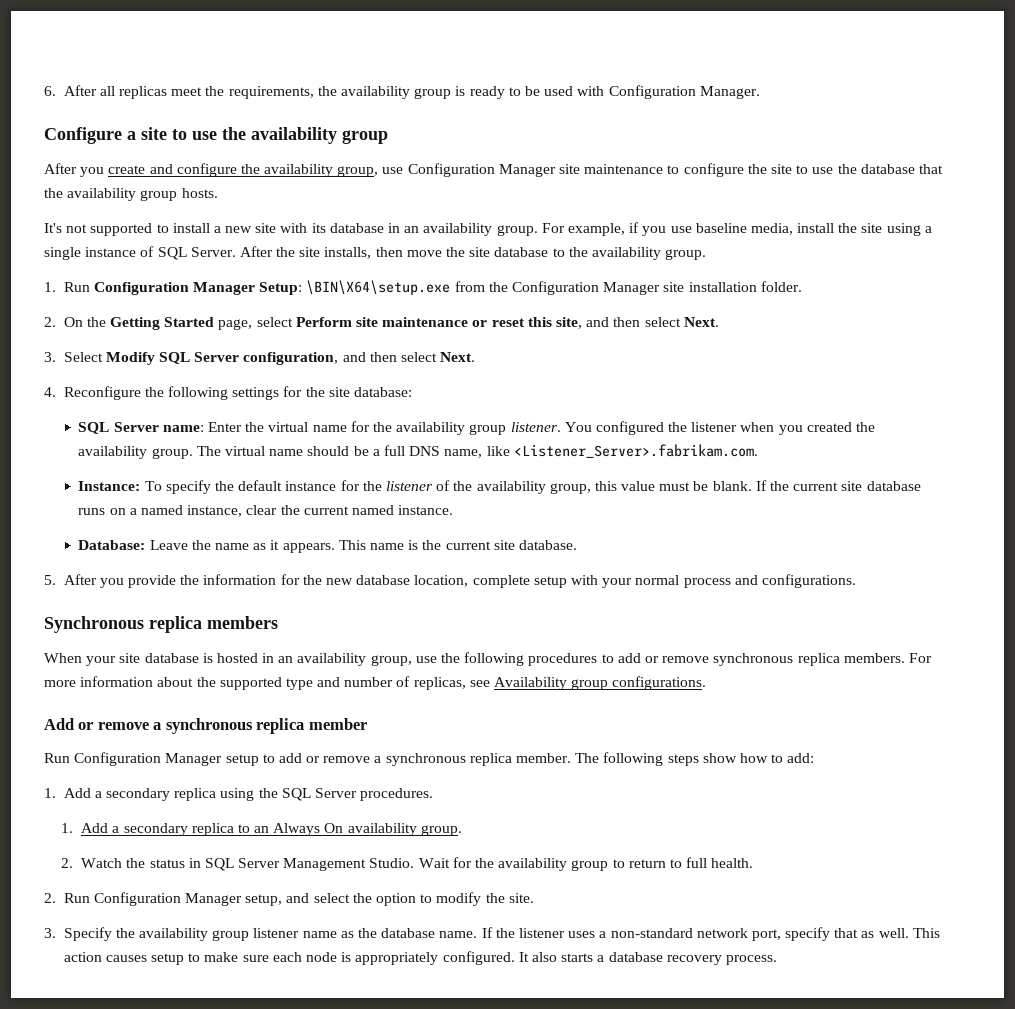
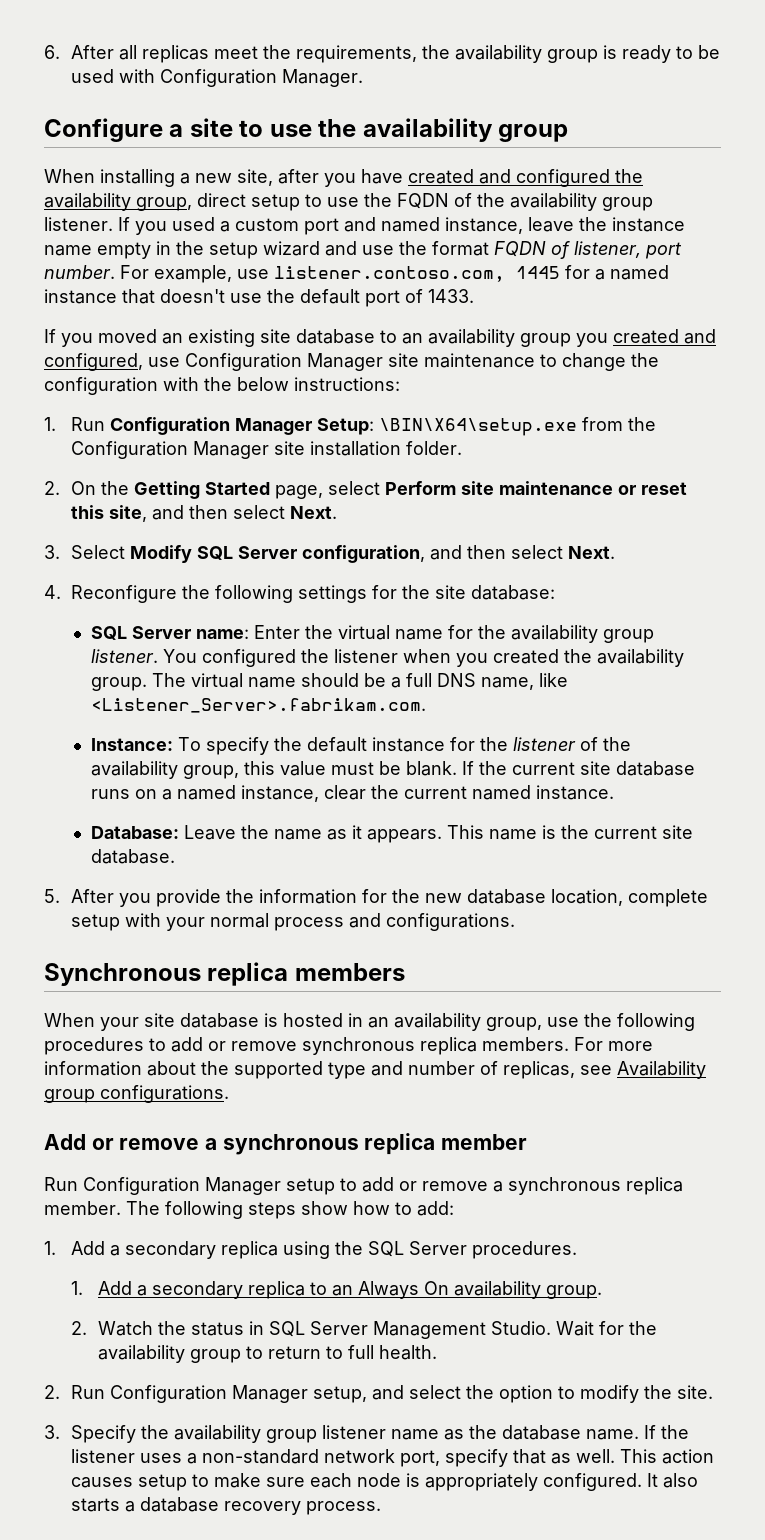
[44,163,379,177] After you create and configure the availability group, -> [44,169,643,187] [44,193,653,211] [44,217,685,235] [44,241,682,259] [44,265,669,283] [44,289,474,307] [44,329,716,347] [44,353,143,371] When installing a new site, after you have created and configured the availability group, direct setup to use the FQDN of the availability group listener. If you used a custom port and named instance, leave the instance name empty in the setup wizard and use the format FQDN of listener, port number. For example, use listener.contoso.com, 1445 for a named instance that doesn't use the default port of 1433. // If you moved an existing site database to an availability group you created and configured,
[683,163,943,177] [44,188,218,201] [44,222,932,236] [44,246,707,260] configure the site to use the database that the availability group hosts. // It's not supported to install a new site with its database in an availability group. For example, if you use baseline media, install the site using a single instance of SQL Server. After the site installs, then move the site database to the availability group. -> [562,353,659,371] [44,377,400,395] change the configuration with the below instructions:

